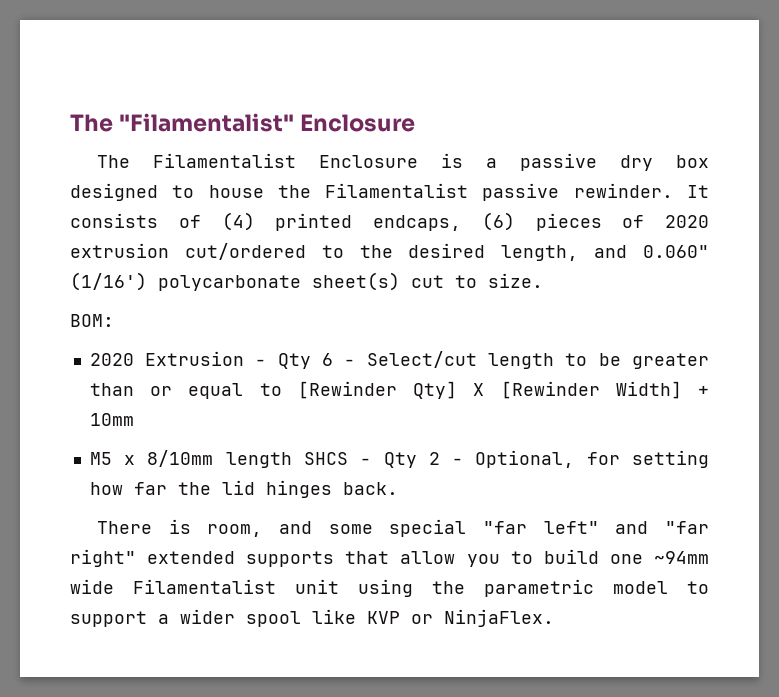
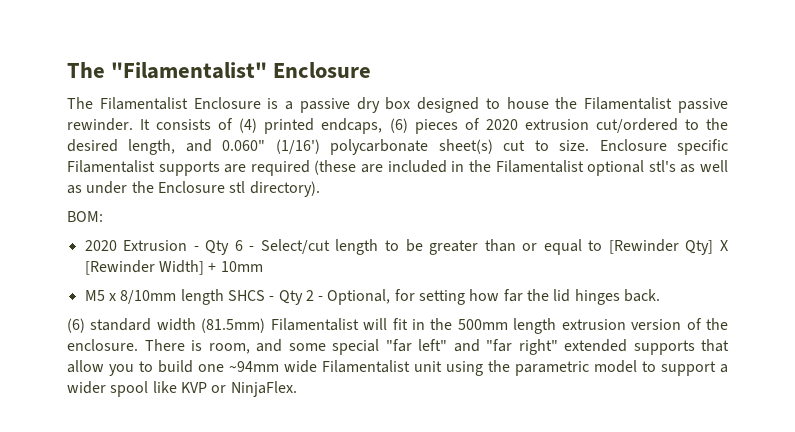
(543, 280) none -> [599,139,728,155] [67,160,729,176] [67,181,320,197] Enclosure specific Filamentalist supports are required (these are included in the Filamentalist optional stl's as well as under the Enclosure stl directory).
(398, 488) none -> [67,318,729,334] [67,339,138,351] (6) standard width (81.5mm) Filamentalist will fit in the 500mm length extrusion version of the enclosure.

